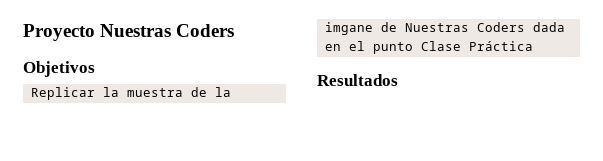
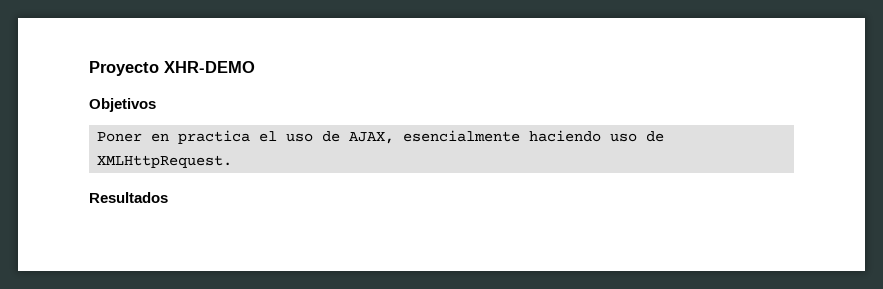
[100,24,235,37] Nuestras Coders -> [164,61,255,73] XHR-DEMO
[30,87,231,100] [324,22,565,35] [324,41,533,54] Replicar la muestra de la imgane de Nuestras Coders dada en el punto Clase Práctica -> [96,130,664,144] [96,155,232,168] Poner en practica el uso de AJAX, esencialmente haciendo uso de XMLHttpRequest.

